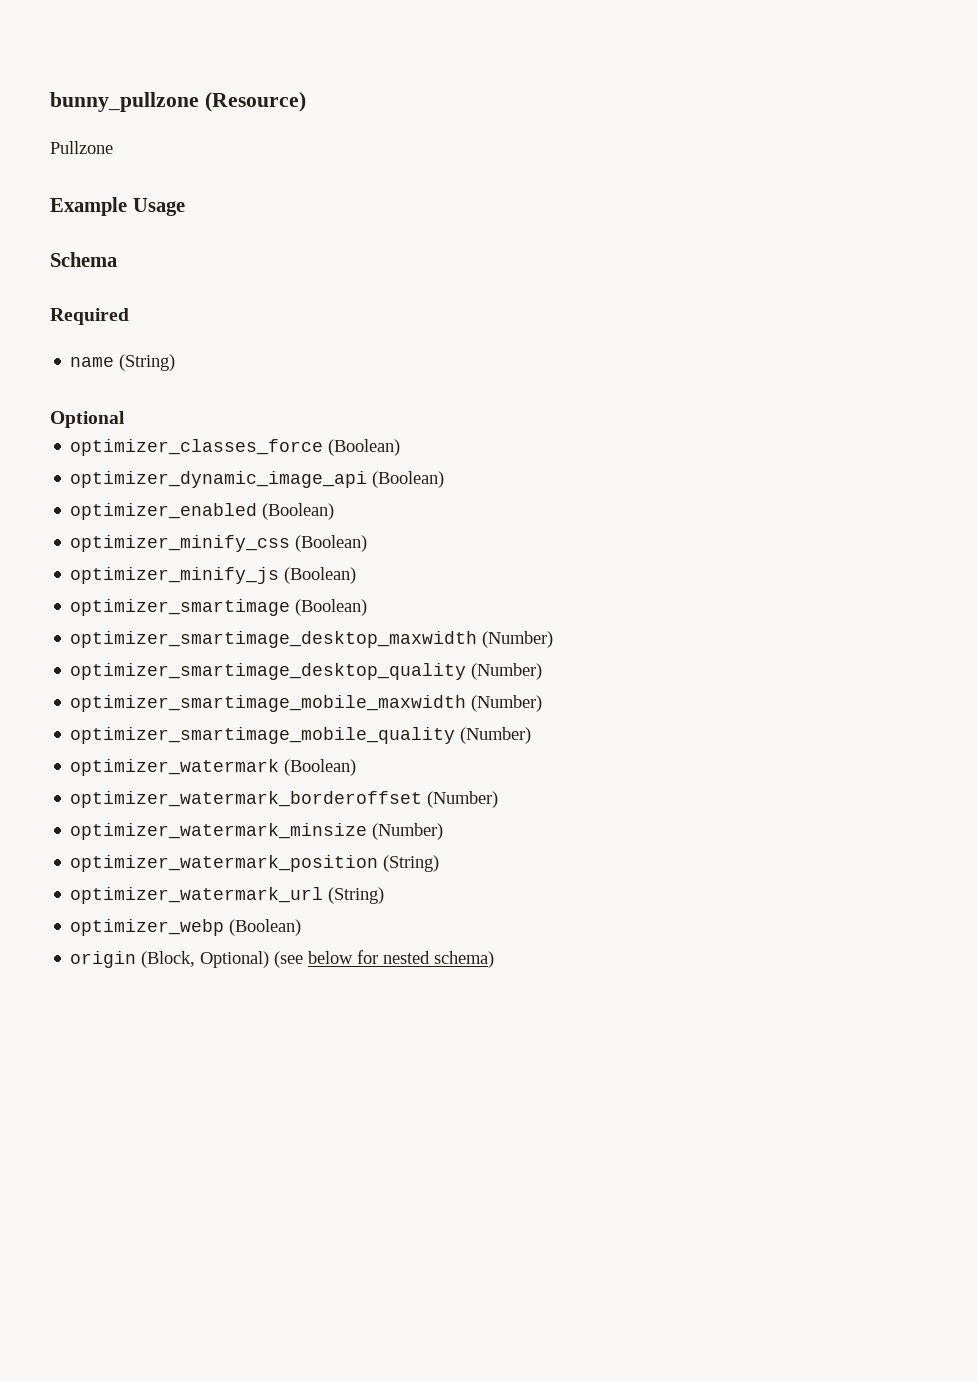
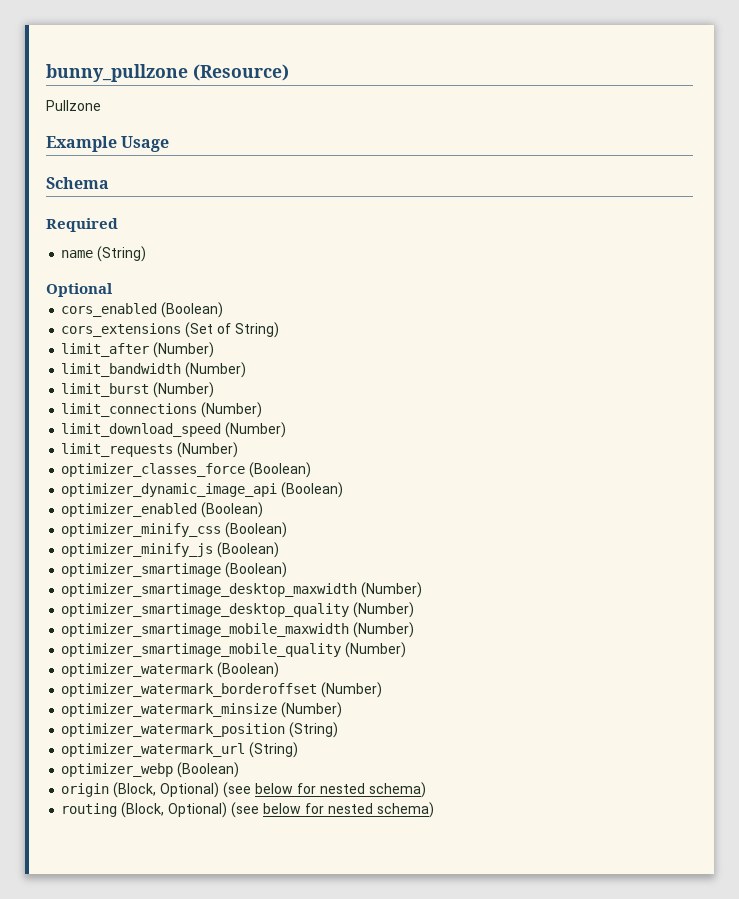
(125, 419) none -> [61,302,224,318] [61,322,280,338] [61,342,215,358] [61,362,247,378] [61,382,215,398] [61,402,263,418] [61,422,287,438] [61,442,239,458] // cors_enabled (Boolean) // cors_extensions (Set of String) // limit_after (Number) // limit_bandwidth (Number) // limit_burst (Number) // limit_connections (Number) // limit_download_speed (Number) // limit_requests (Number)
(495, 959) none -> [61,802,435,818] // routing (Block, Optional) (see below for nested schema)

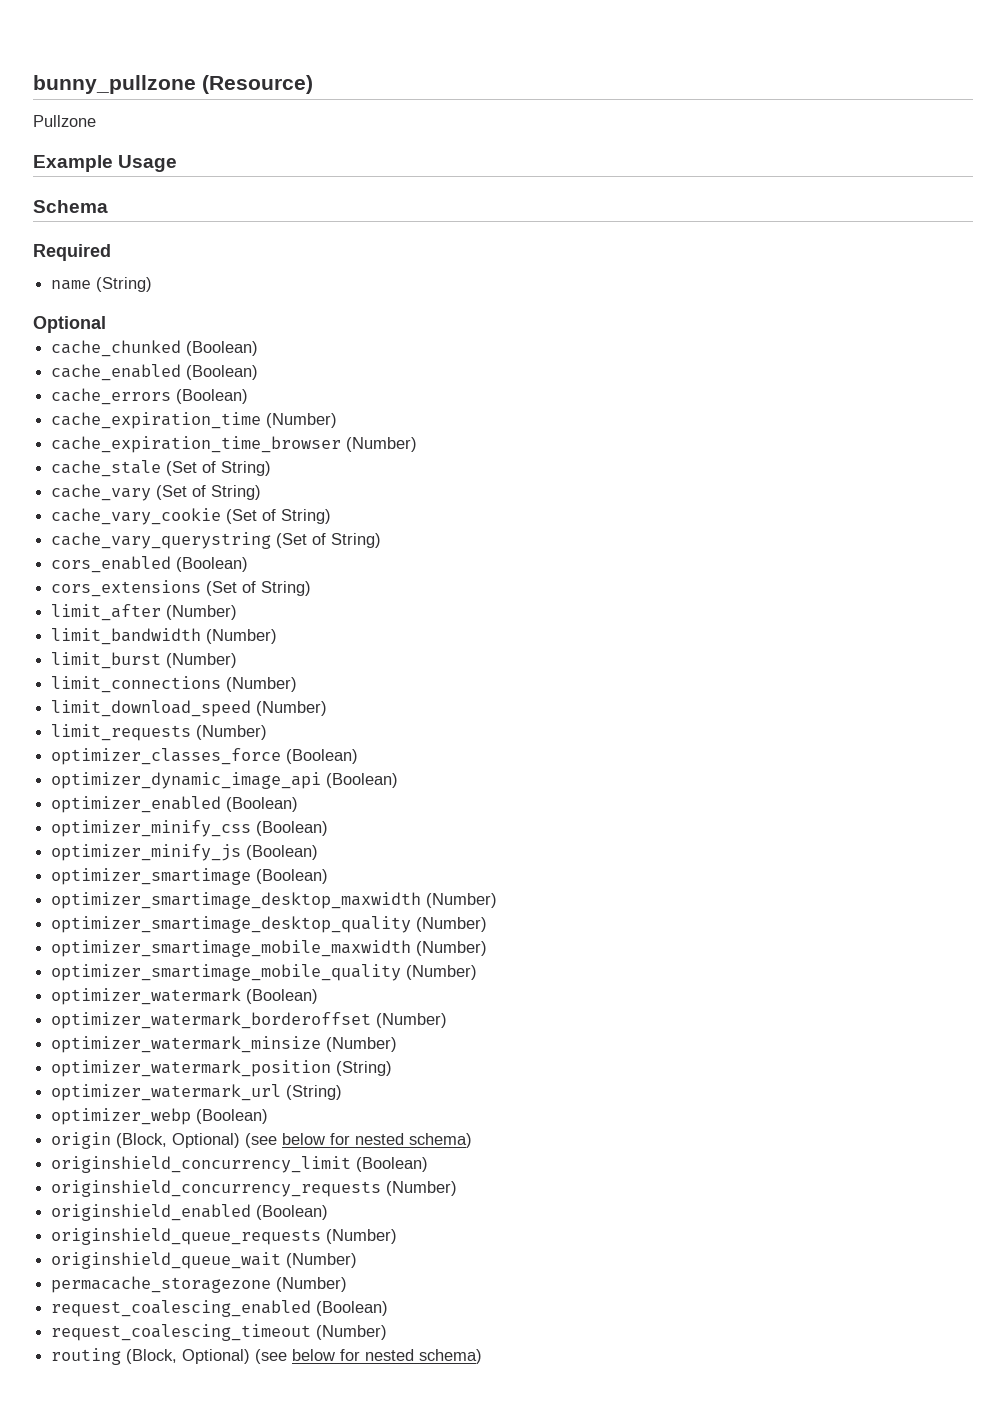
(113, 290) none -> [51,340,259,357] [51,364,259,381] [51,388,249,405] [51,412,338,429] [51,436,418,453] [51,460,272,477] [51,484,262,501] [51,508,332,525] [51,532,382,549] // cache_chunked (Boolean) // cache_enabled (Boolean) // cache_errors (Boolean) // cache_expiration_time (Number) // cache_expiration_time_browser (Number) // cache_stale (Set of String) // cache_vary (Set of String) // cache_vary_cookie (Set of String) // cache_vary_querystring (Set of String)
(427, 790) none -> [51,1156,429,1173] [51,1180,458,1197] [51,1204,329,1221] [51,1228,398,1245] [51,1252,358,1269] [51,1276,348,1293] [51,1300,389,1317] [51,1324,388,1341] // originshield_concurrency_limit (Boolean) // originshield_concurrency_requests (Number) // originshield_enabled (Boolean) // originshield_queue_requests (Number) // originshield_queue_wait (Number) // permacache_storagezone (Number) // request_coalescing_enabled (Boolean) // request_coalescing_timeout (Number)

